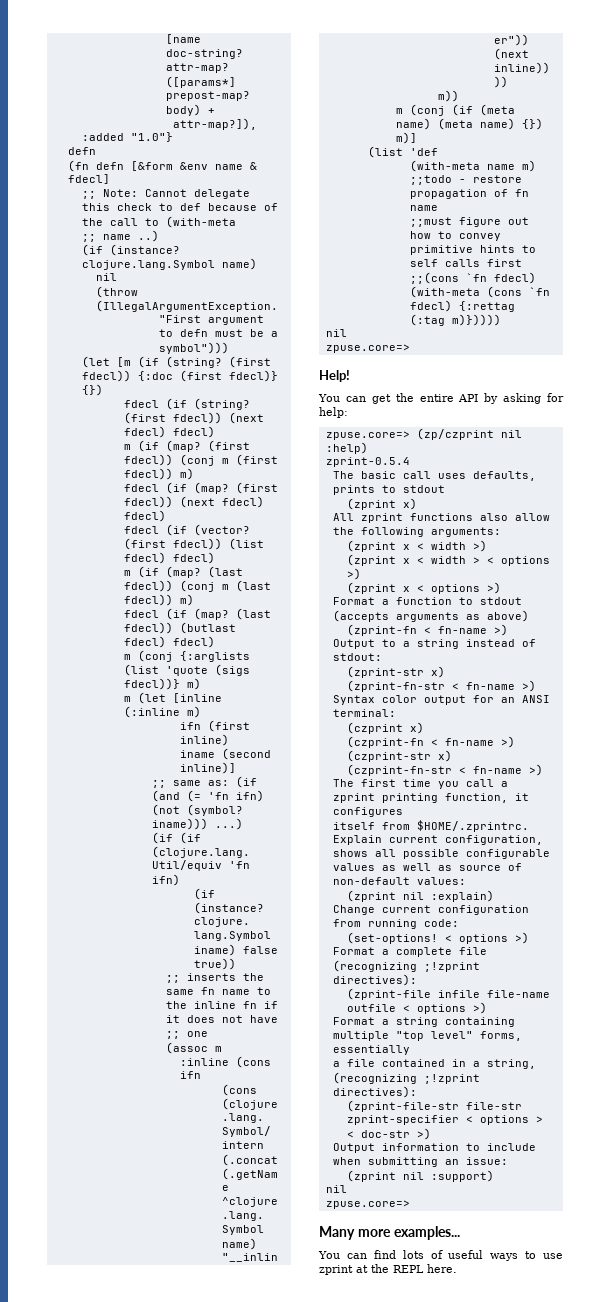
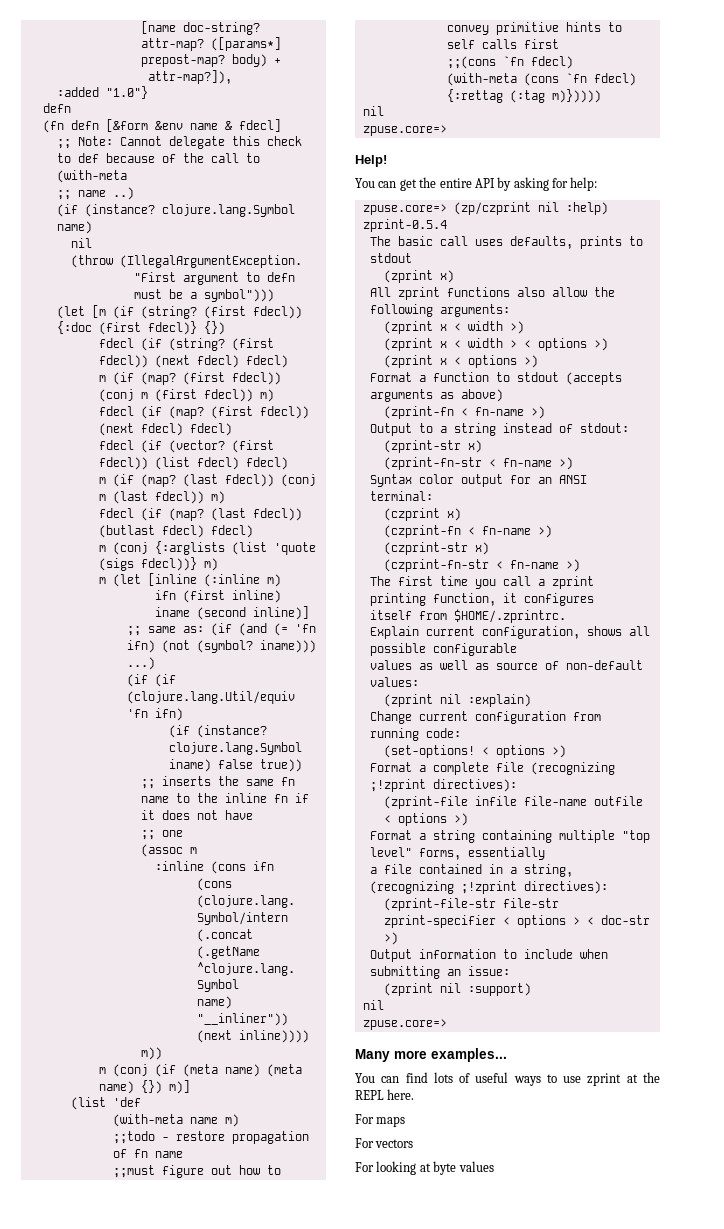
(457, 1268) none -> [355,1114,406,1127] [355,1138,414,1148] [355,1161,494,1175] // For maps // For vectors // For looking at byte values

